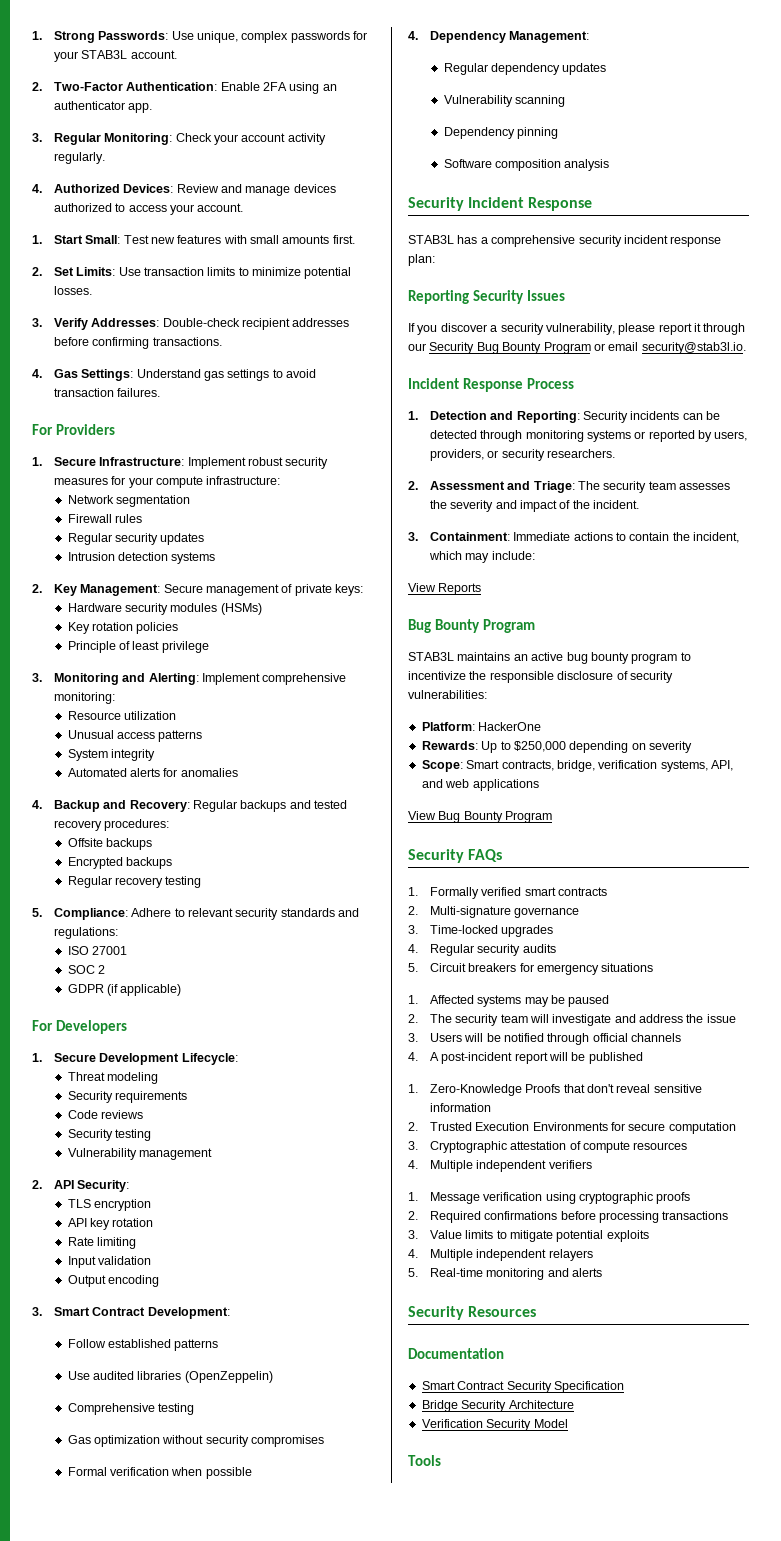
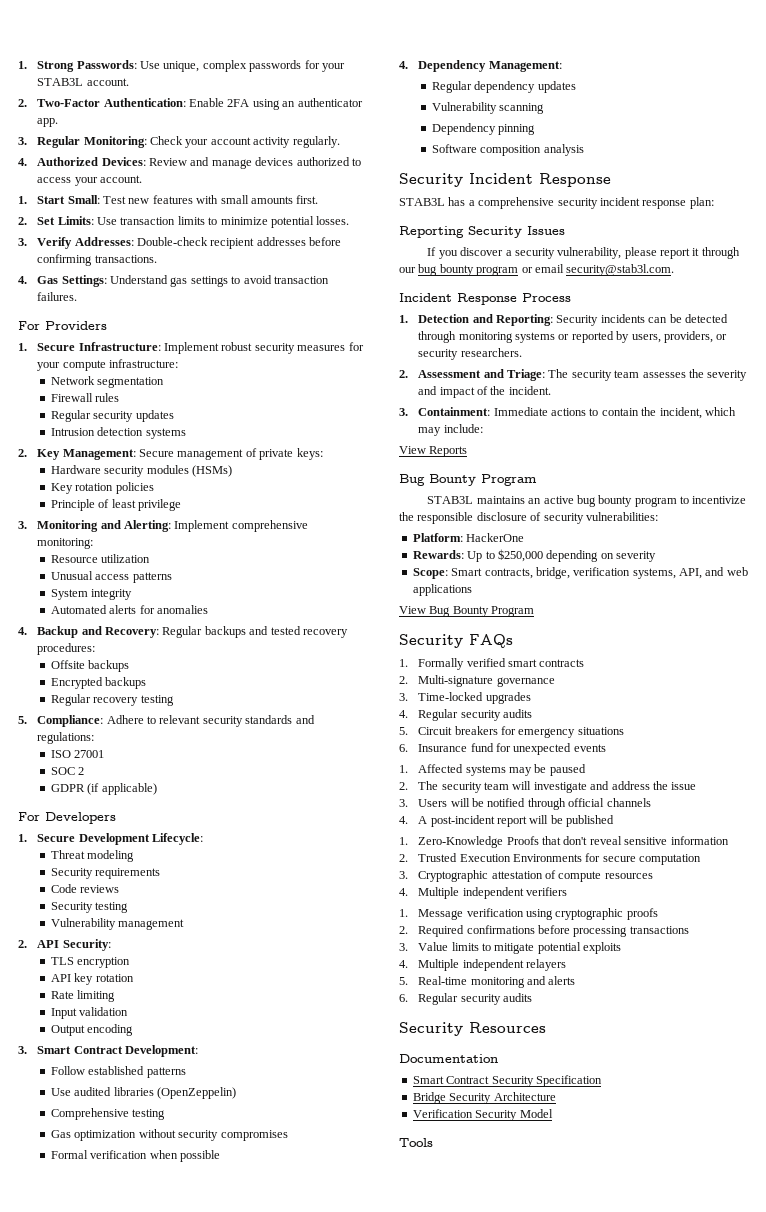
[429,342,591,354] Security Bug Bounty Program -> [418,264,519,276] bug bounty program
[641,342,746,354] security@stab3l.io. -> [566,264,675,276] security@stab3l.com.
(654, 967) none -> [399,743,606,755] // 6. Insurance fund for unexpected events
(602, 1272) none -> [399,993,533,1005] // 6. Regular security audits

